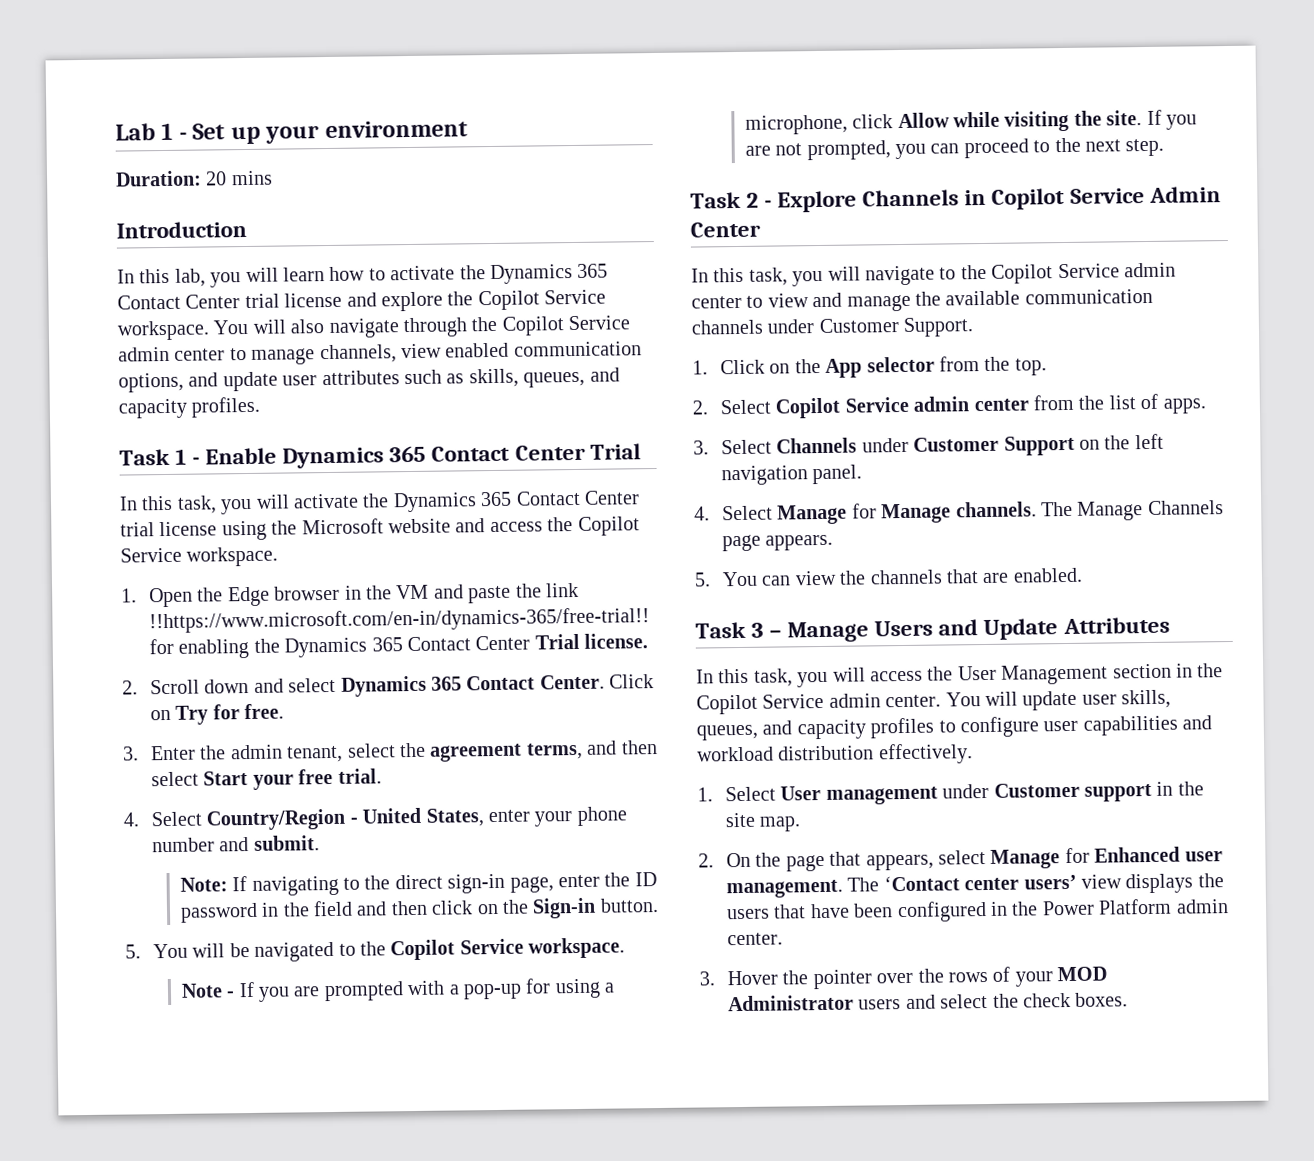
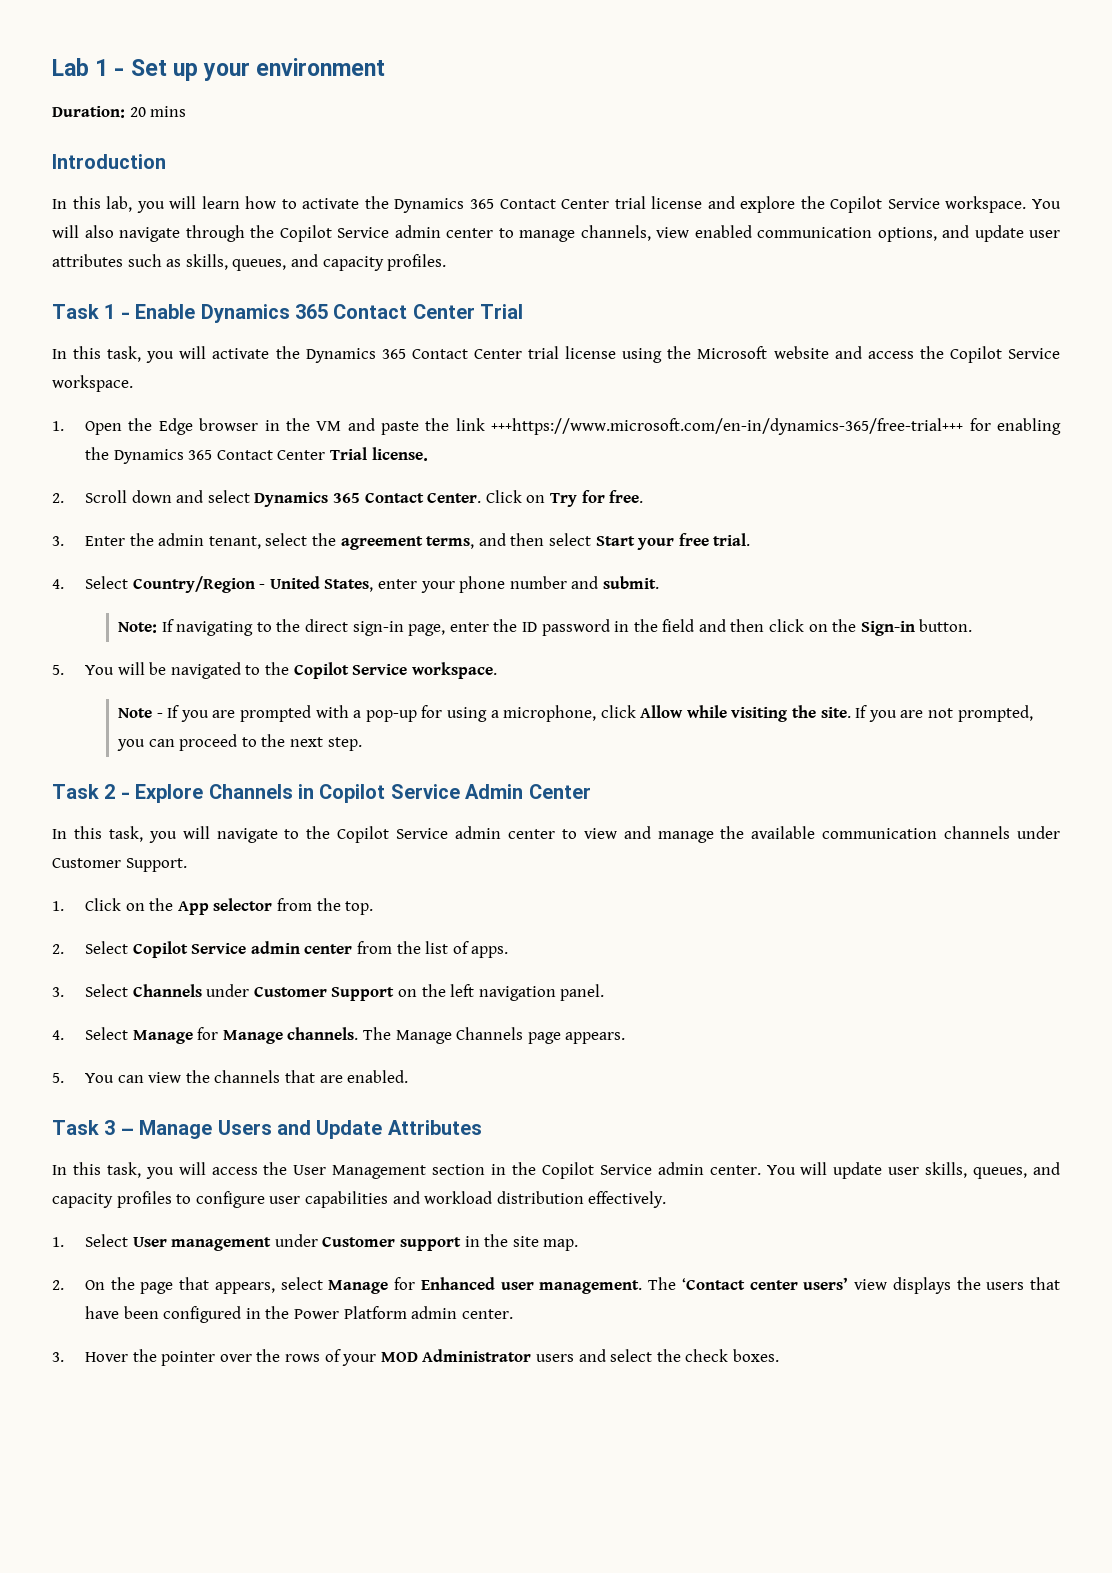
[148,607,650,634] !!https://www.microsoft.com/en-in/dynamics-365/free-trial!! -> [491,418,964,435] +++https://www.microsoft.com/en-in/dynamics-365/free-trial+++

